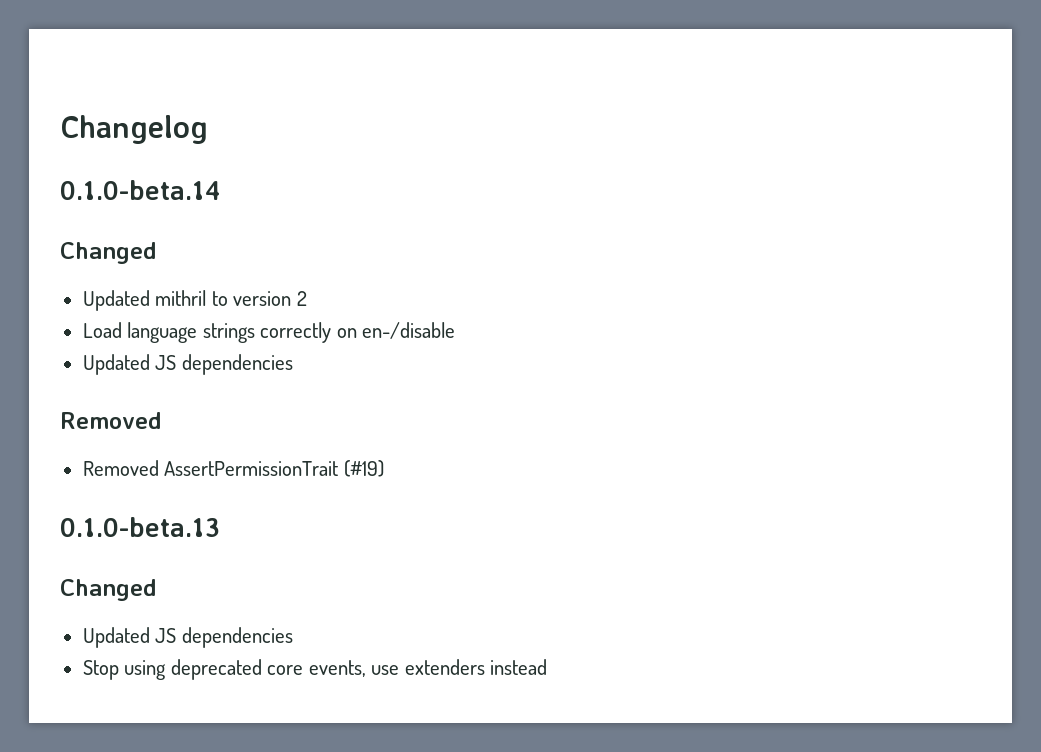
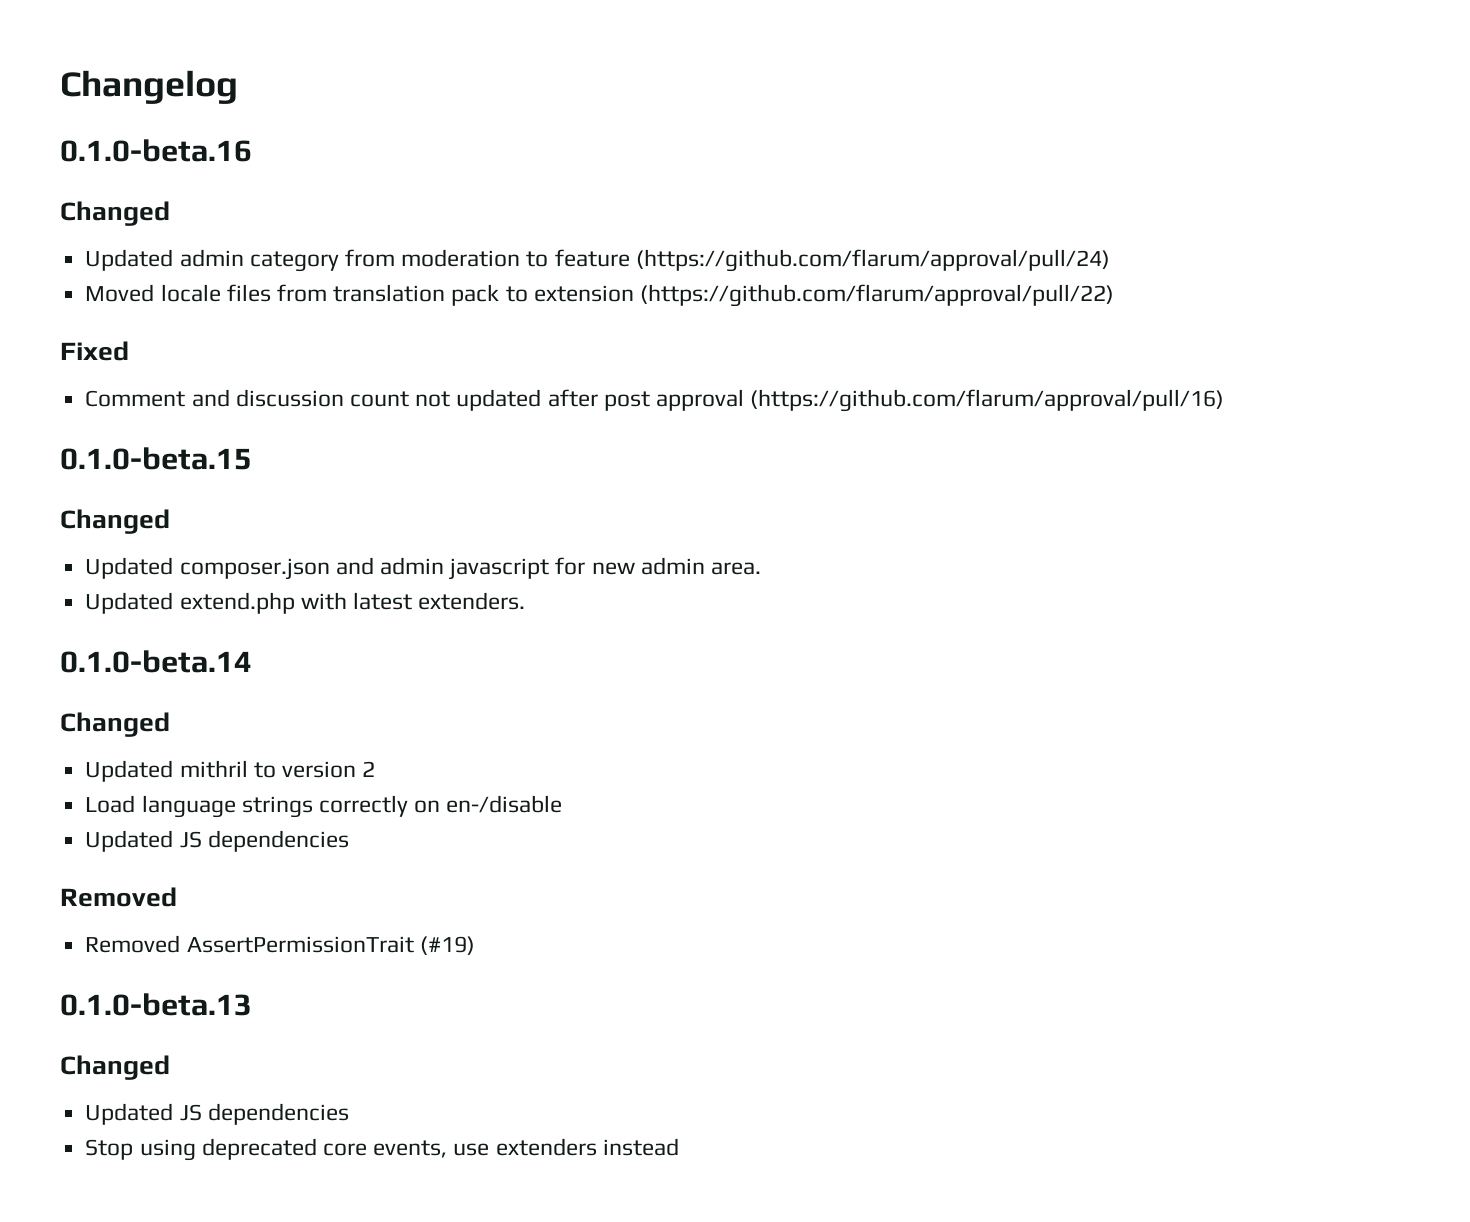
(208, 129) none -> [60,139,252,162] [60,201,170,226] [85,249,1110,272] [85,284,1114,307] [60,341,129,361] [85,389,1225,412] [60,447,252,470] [60,509,170,534] [85,557,761,580] [85,592,526,614] // 0.1.0-beta.16 // Changed // Updated admin category from moderation to feature (https://github.com/flarum/approval/pull/24) // Moved locale files from translation pack to extension (https://github.com/flarum/approval/pull/22) // Fixed // Comment and discussion count not updated after post approval (https://github.com/flarum/approval/pull/16) // 0.1.0-beta.15 // Changed // Updated composer.json and admin javascript for new admin area. // Updated extend.php with latest extenders.

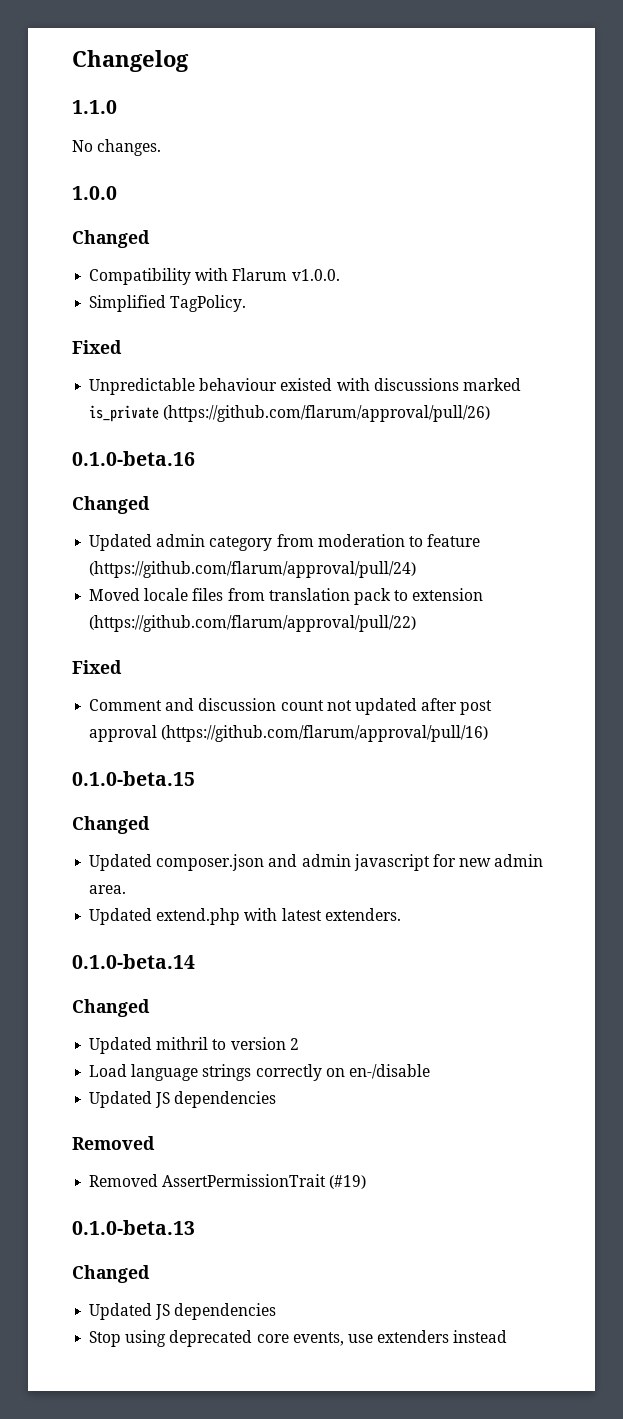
(238, 87) none -> [72,100,117,114] [72,139,162,156] [72,186,117,200] [72,230,150,248] [89,268,340,285] [89,295,247,312] [72,340,122,354] [89,378,521,395] [89,405,491,422] // 1.1.0 // No changes. // 1.0.0 // Changed // Compatibility with Flarum v1.0.0. // Simplified TagPolicy. // Fixed // Unpredictable behaviour existed with discussions marked is_private (https://github.com/flarum/approval/pull/26)

